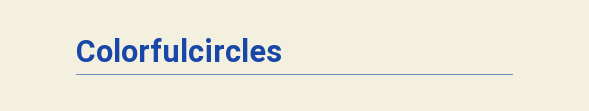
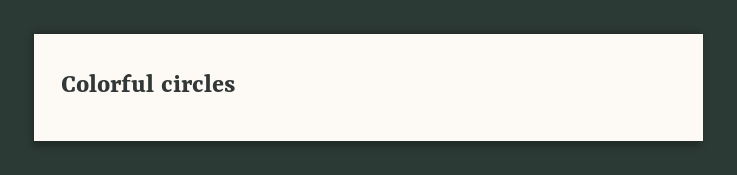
[76,38,282,62] Colorfulcircles -> [61,74,236,92] Colorful circles

